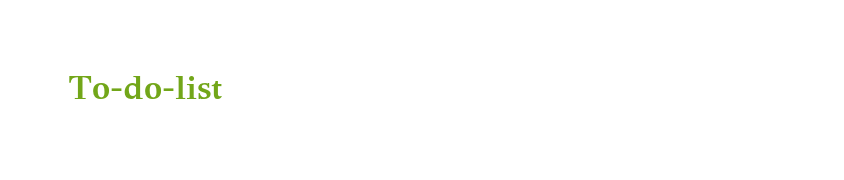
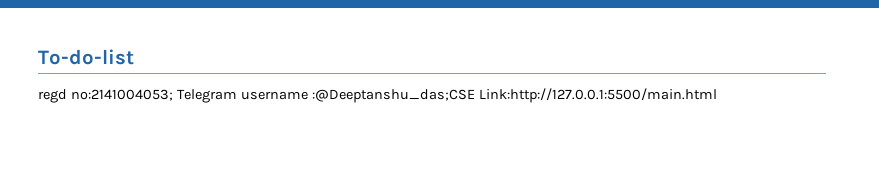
(222, 88) none -> [38,88,717,103] // regd no:2141004053; Telegram username :@Deeptanshu_das;CSE Link:http://127.0.0.1:5500/main.html

